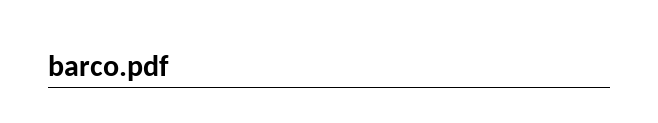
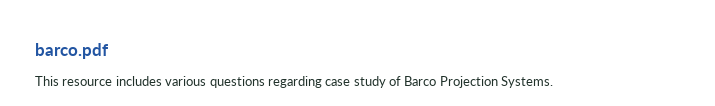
(169, 68) none -> [35,76,554,88] // This resource includes various questions regarding case study of Barco Projection Systems.

